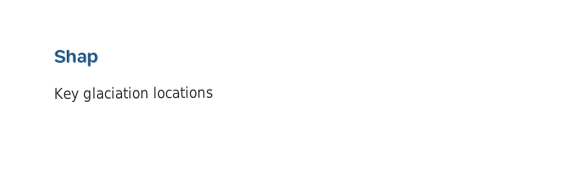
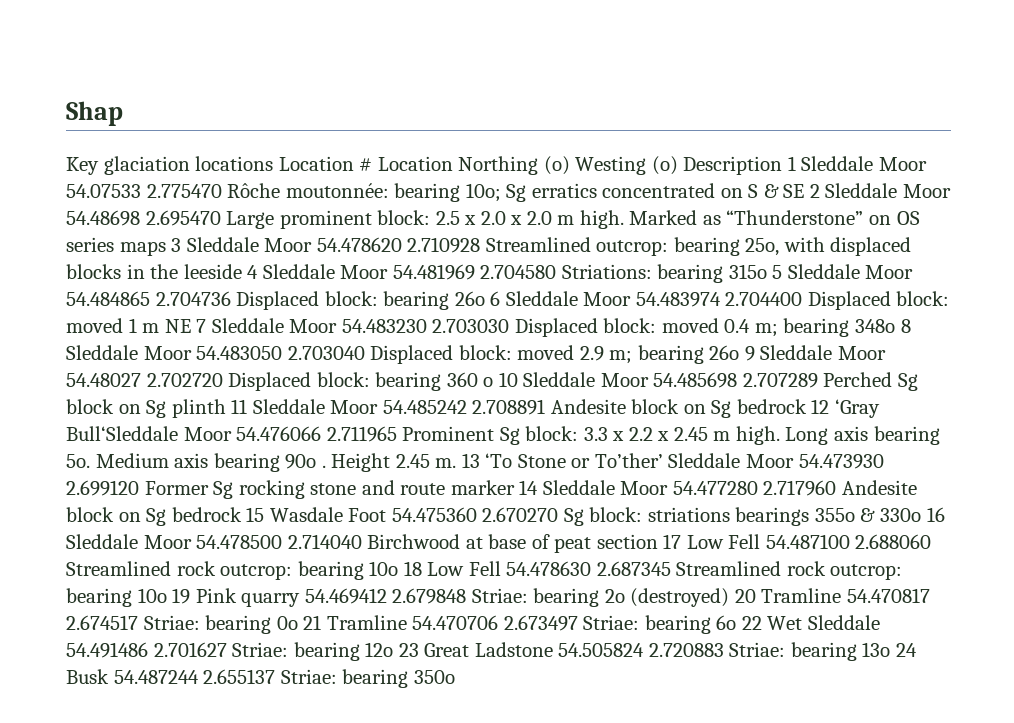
(214, 92) none -> [278,156,927,175] [66,183,952,202] [66,210,920,229] [66,237,912,256] [66,264,914,283] [66,291,950,310] [66,318,911,337] [66,345,886,364] [66,372,918,391] [66,399,881,418] [66,426,940,445] [66,453,884,472] [66,480,917,499] [66,507,945,526] [66,534,932,553] [66,561,903,580] [66,588,930,607] [66,615,880,634] [66,642,917,661] [66,669,455,688] Location # Location Northing (o) Westing (o) Description 1 Sleddale Moor 54.07533 2.775470 Rôche moutonnée: bearing 10o; Sg erratics concentrated on S & SE 2 Sleddale Moor 54.48698 2.695470 Large prominent block: 2.5 x 2.0 x 2.0 m high. Marked as “Thunderstone” on OS series maps 3 Sleddale Moor 54.478620 2.710928 Streamlined outcrop: bearing 25o, with displaced blocks in the leeside 4 Sleddale Moor 54.481969 2.704580 Striations: bearing 315o 5 Sleddale Moor 54.484865 2.704736 Displaced block: bearing 26o 6 Sleddale Moor 54.483974 2.704400 Displaced block: moved 1 m NE 7 Sleddale Moor 54.483230 2.703030 Displaced block: moved 0.4 m; bearing 348o 8 Sleddale Moor 54.483050 2.703040 Displaced block: moved 2.9 m; bearing 26o 9 Sleddale Moor 54.48027 2.702720 Displaced block: bearing 360 o 10 Sleddale Moor 54.485698 2.707289 Perched Sg block on Sg plinth 11 Sleddale Moor 54.485242 2.708891 Andesite block on Sg bedrock 12 ‘Gray Bull‘Sleddale Moor 54.476066 2.711965 Prominent Sg block: 3.3 x 2.2 x 2.45 m high. Long axis bearing 5o. Medium axis bearing 90o . Height 2.45 m. 13 ‘To Stone or To’ther’ Sleddale Moor 54.473930 2.699120 Former Sg rocking stone and route marker 14 Sleddale Moor 54.477280 2.717960 Andesite block on Sg bedrock 15 Wasdale Foot 54.475360 2.670270 Sg block: striations bearings 355o & 330o 16 Sleddale Moor 54.478500 2.714040 Birchwood at base of peat section 17 Low Fell 54.487100 2.688060 Streamlined rock outcrop: bearing 10o 18 Low Fell 54.478630 2.687345 Streamlined rock outcrop: bearing 10o 19 Pink quarry 54.469412 2.679848 Striae: bearing 2o (destroyed) 20 Tramline 54.470817 2.674517 Striae: bearing 0o 21 Tramline 54.470706 2.673497 Striae: bearing 6o 22 Wet Sleddale 54.491486 2.701627 Striae: bearing 12o 23 Great Ladstone 54.505824 2.720883 Striae: bearing 13o 24 Busk 54.487244 2.655137 Striae: bearing 350o

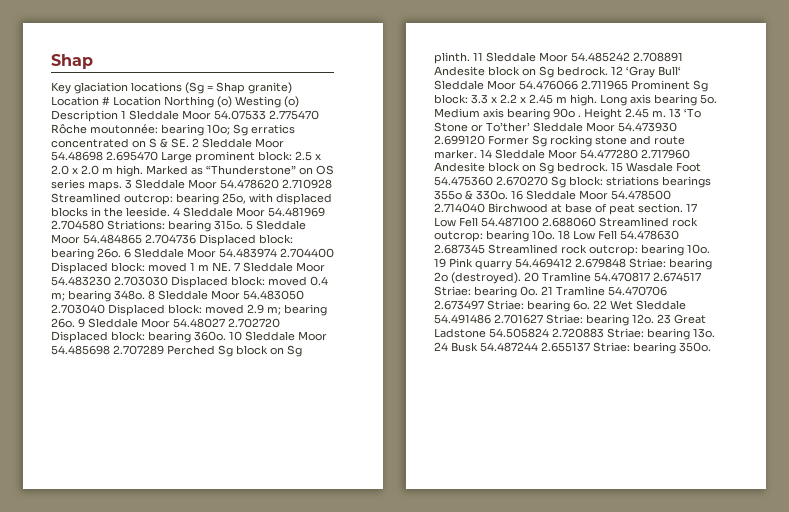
(274, 163) none -> [185,82,292,94] (Sg = Shap granite)
[783,184,805,198] SE -> [171,138,189,148] SE.
[119,241,166,256] maps -> [88,181,122,191] maps.
[183,264,242,279] leeside -> [126,207,170,217] leeside.
[728,264,767,279] 315o -> [214,220,243,230] 315o.
[454,291,485,306] 26o -> [97,248,121,258] 26o.
[164,319,191,333] NE -> [212,262,231,271] NE.
[855,319,896,333] 348o -> [114,290,145,300] 348o.
[709,345,740,360] 26o -> [51,318,75,328] 26o.
[446,372,494,387] 360 o -> [194,331,226,341] 360o.
[171,399,226,418] plinth -> [434,52,470,64] plinth.
[736,399,807,414] bedrock -> [557,66,608,76] bedrock.
[66,426,178,441] Bull‘Sleddale -> [658,66,681,76] [434,80,484,90] Bull‘ Sleddale
[450,480,515,495] marker -> [434,149,477,159] marker.
[171,507,242,522] bedrock -> [557,162,608,172] bedrock.
[880,508,922,522] 330o -> [476,190,508,200] 330o.
[596,534,658,549] section -> [638,203,683,213] section.
[369,561,399,576] 10o -> [532,230,555,240] 10o.
[137,588,167,603] 10o -> [687,244,710,254] 10o.
[630,588,730,607] (destroyed) -> [451,272,521,284] (destroyed).
[276,616,298,630] 0o -> [520,286,538,296] 0o.
[716,615,737,630] 6o -> [573,300,590,310] 6o.
[365,642,394,657] 12o -> [632,314,654,324] 12o.
[862,642,891,657] 13o -> [693,328,715,338] 13o.
[413,670,455,684] 350o -> [679,342,711,352] 350o.

